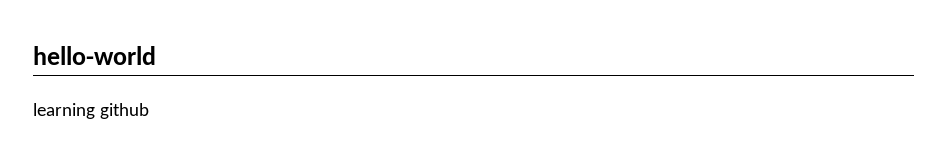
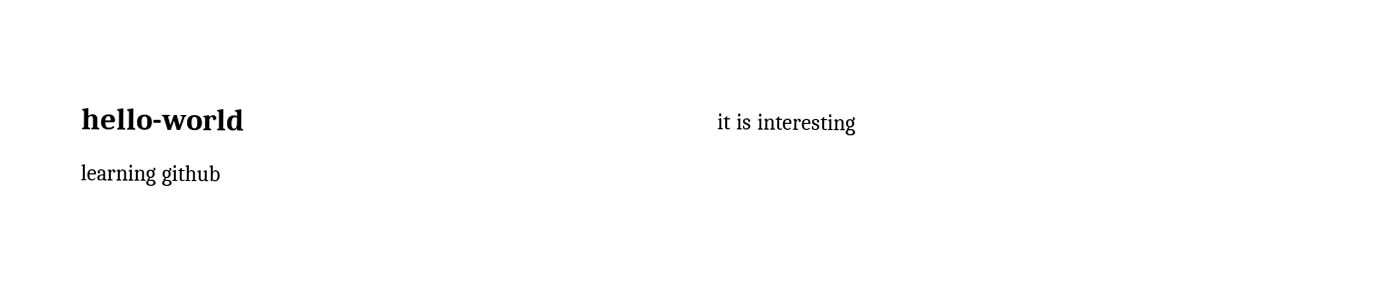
(149, 111) none -> [717,113,856,136] // it is interesting

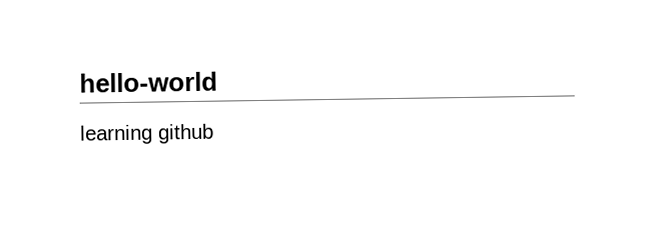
[717,113,856,136] // it is interesting -> (214, 133) none

